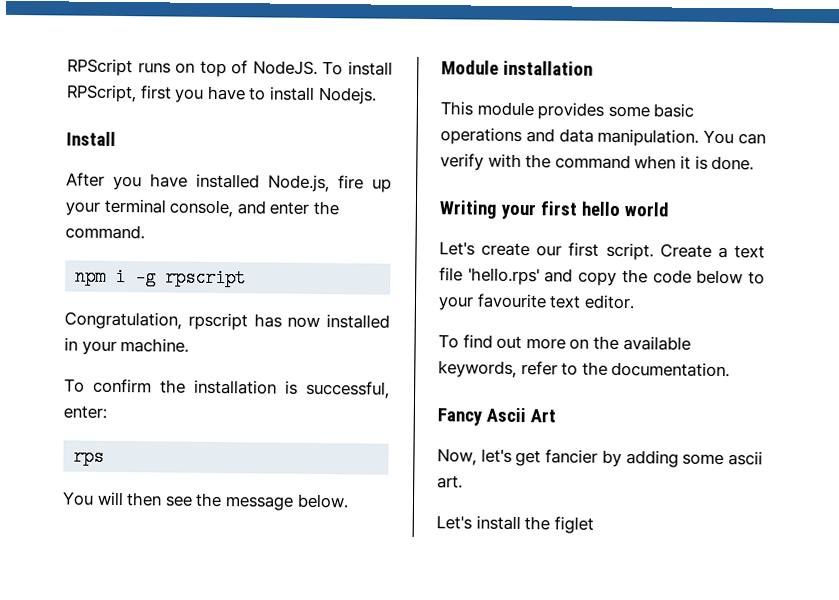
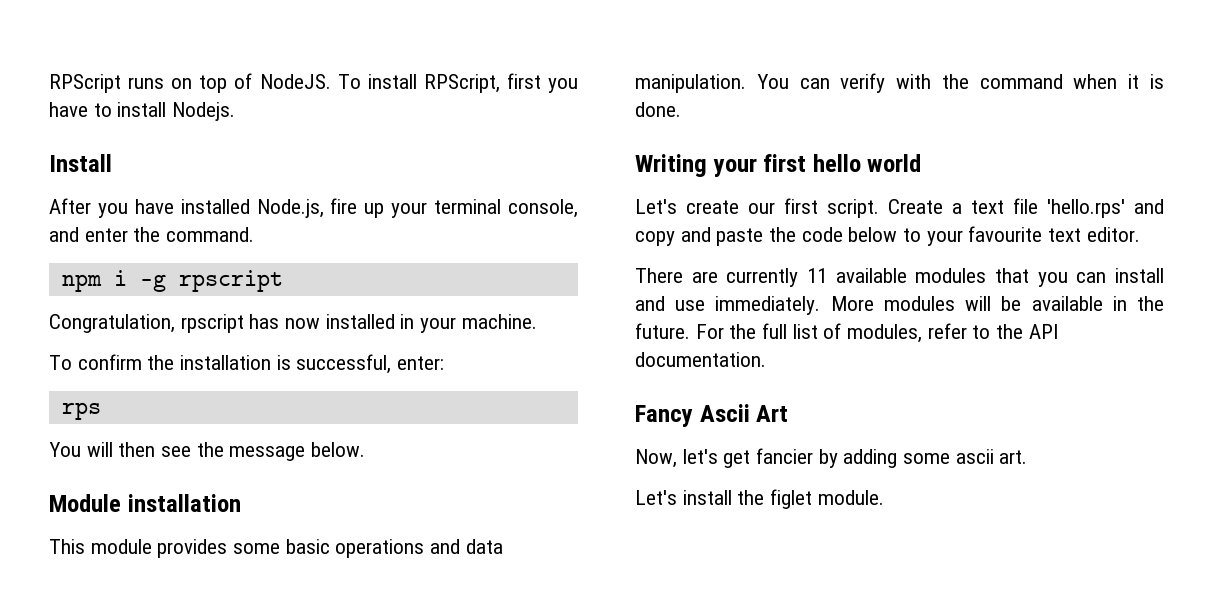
(618, 278) none -> [680,227,764,246] and paste
[438,334,691,351] [438,360,517,378] To find out more on the available keywords, -> [635,268,1164,287] [635,296,1164,315] [635,323,923,343] There are currently 11 available modules that you can install and use immediately. More modules will be available in the future. For the full list of modules,
(608, 368) none -> [1028,324,1059,339] API
(594, 525) none -> [817,490,884,505] module.

